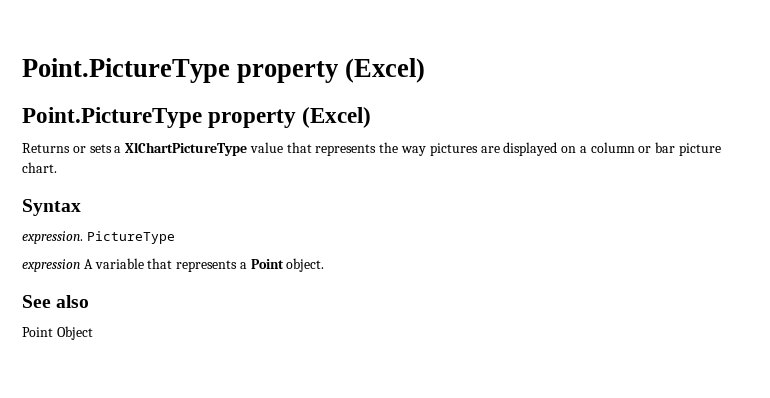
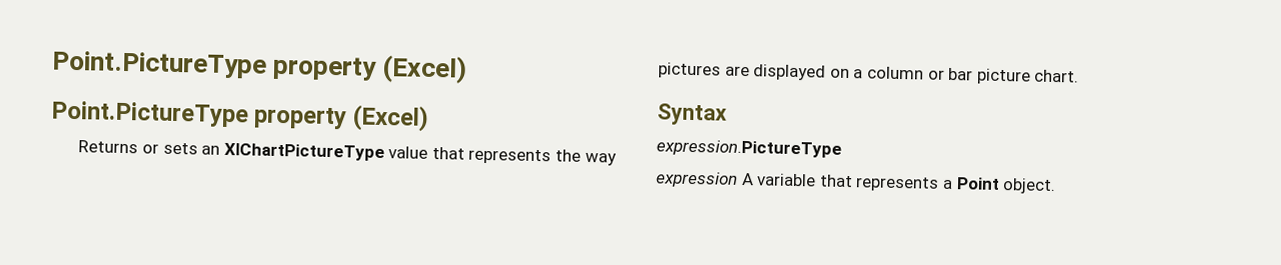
[114,146,122,153] a -> [201,145,221,155] an
[22,231,175,244] expression. PictureType -> [656,139,842,158] expression.PictureType
[22,295,90,308] [22,326,93,340] // See also // Point Object -> (1057, 186) none

